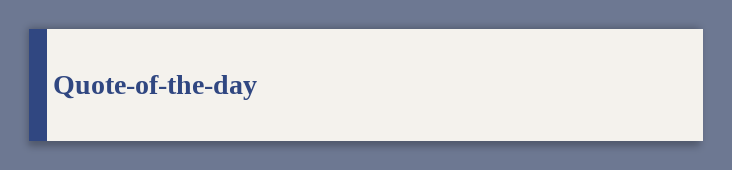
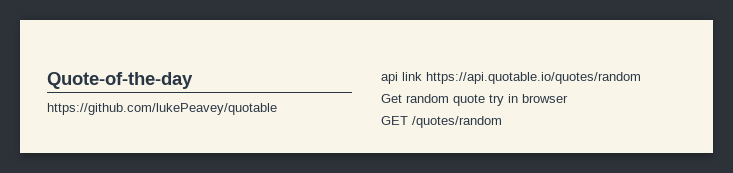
(257, 87) none -> [47,103,277,115] [381,72,641,84] [381,94,568,106] [381,116,502,128] // https://github.com/lukePeavey/quotable // api link https://api.quotable.io/quotes/random // Get random quote try in browser // GET /quotes/random

